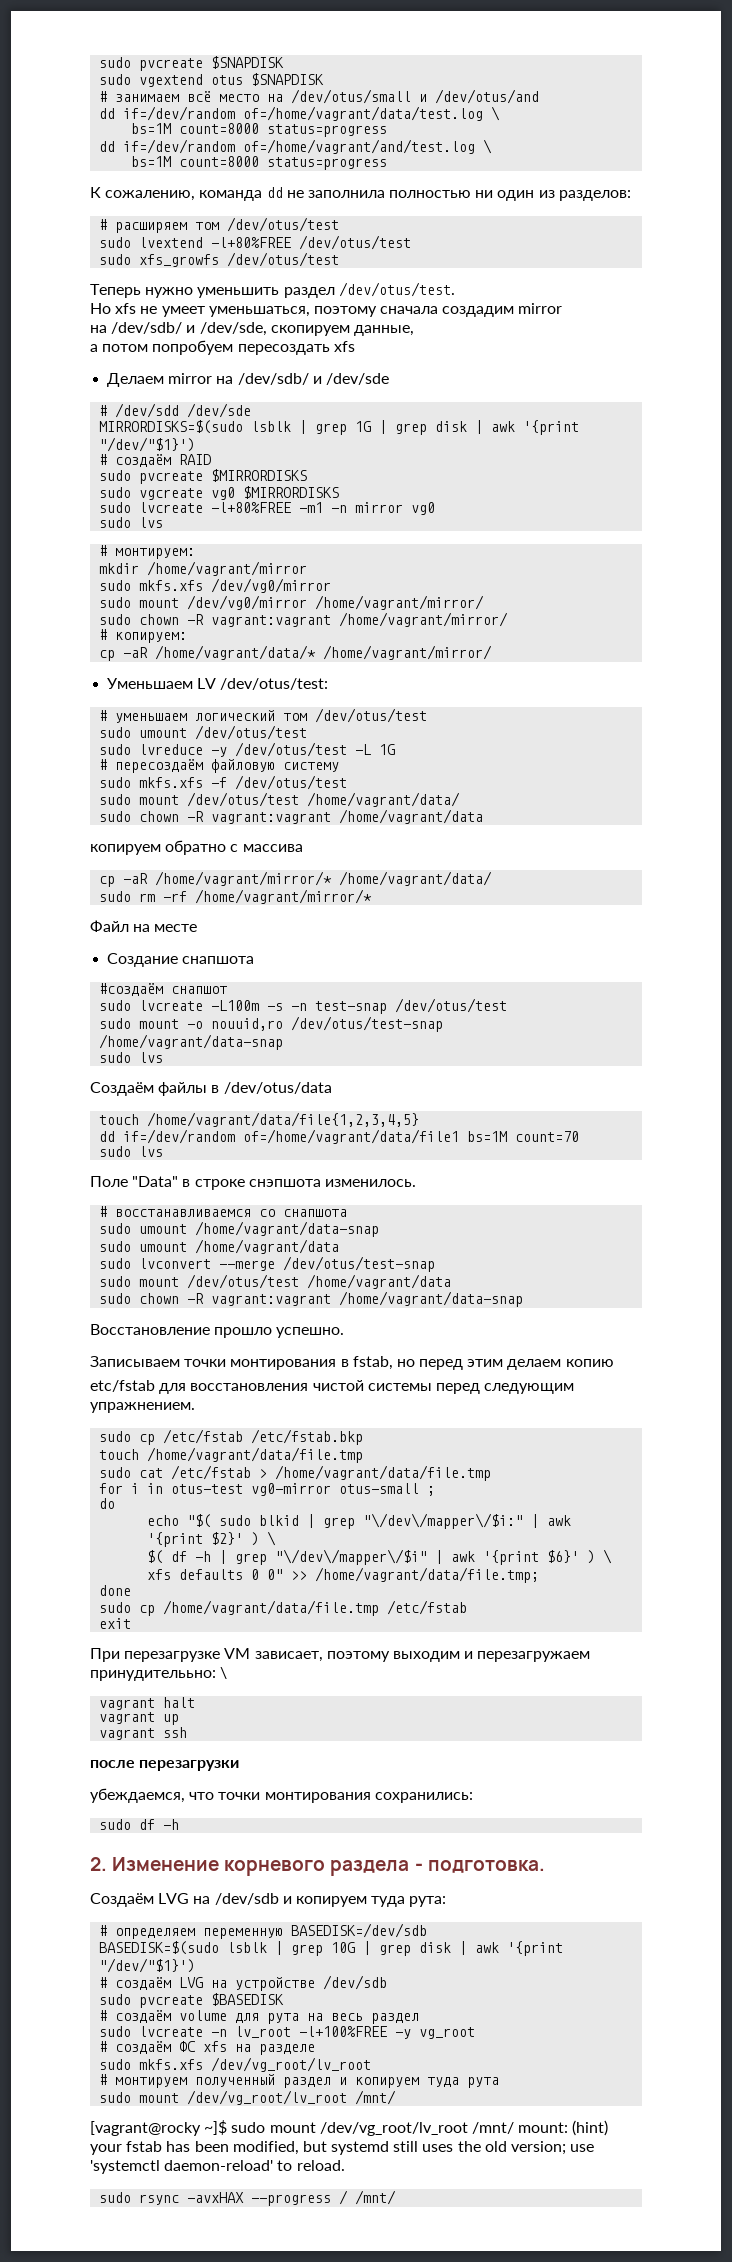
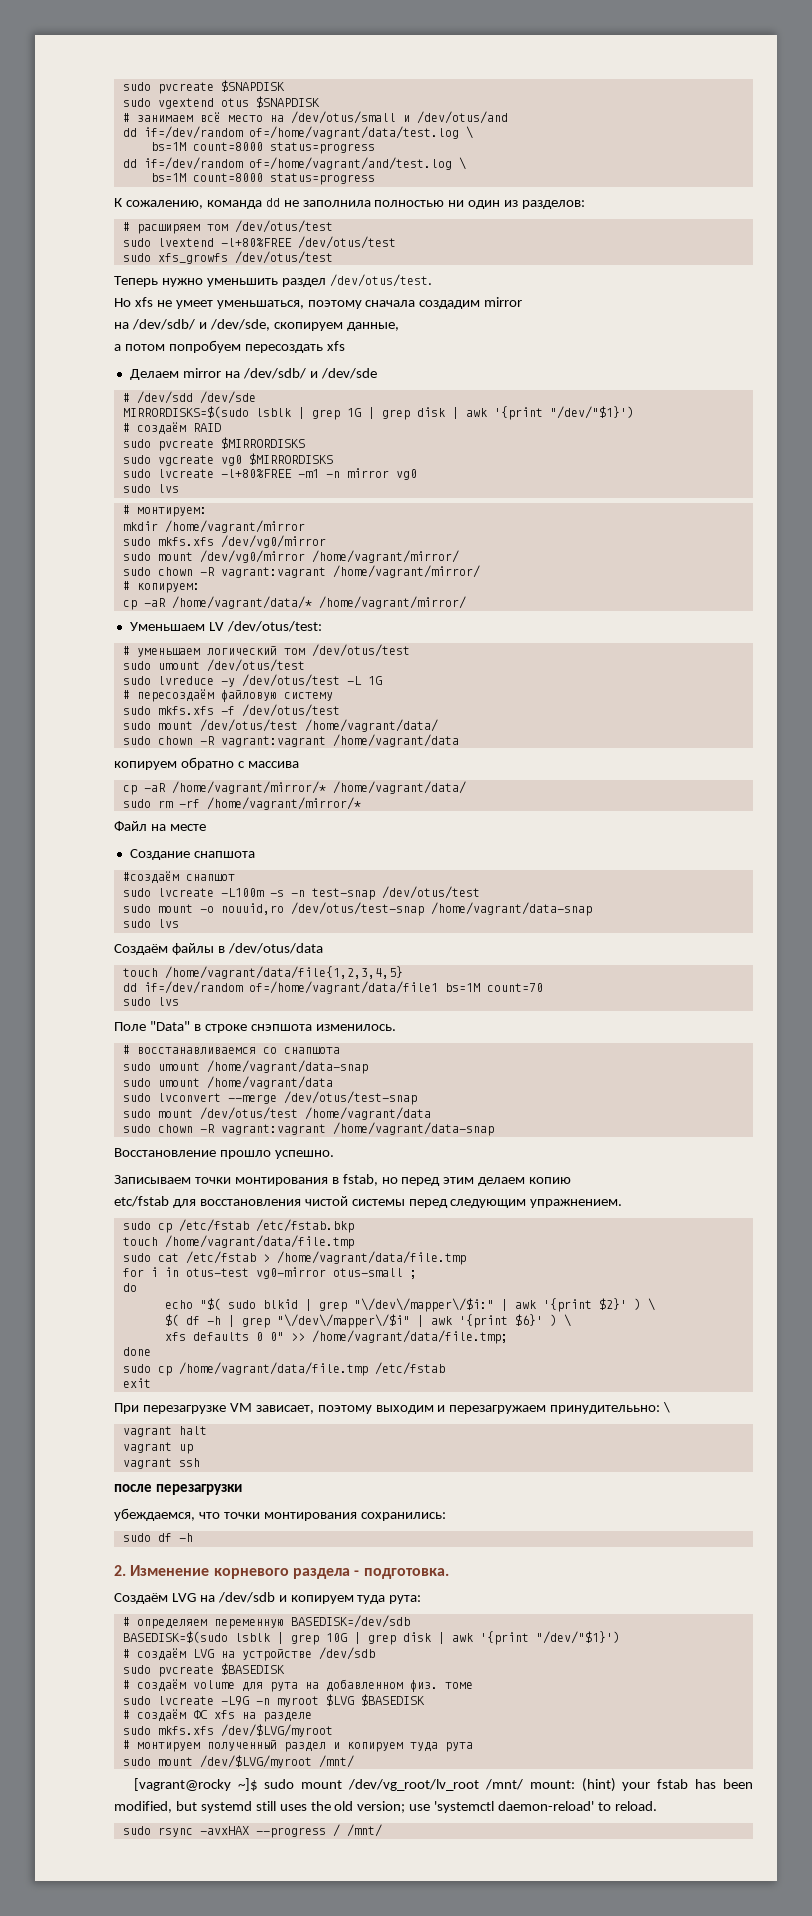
[331,2013,420,2024] [99,2026,476,2039] весь раздел // sudo lvcreate -n lv_root -l+100%FREE -y vg_root -> [325,1679,473,1692] [122,1694,425,1707] добавленном физ. томе // sudo lvcreate -L9G -n myroot $LVG $BASEDISK
[211,2057,372,2072] /dev/vg_root/lv_root -> [220,1724,333,1737] /dev/$LVG/myroot
[187,2090,348,2105] /dev/vg_root/lv_root -> [199,1755,312,1768] /dev/$LVG/myroot

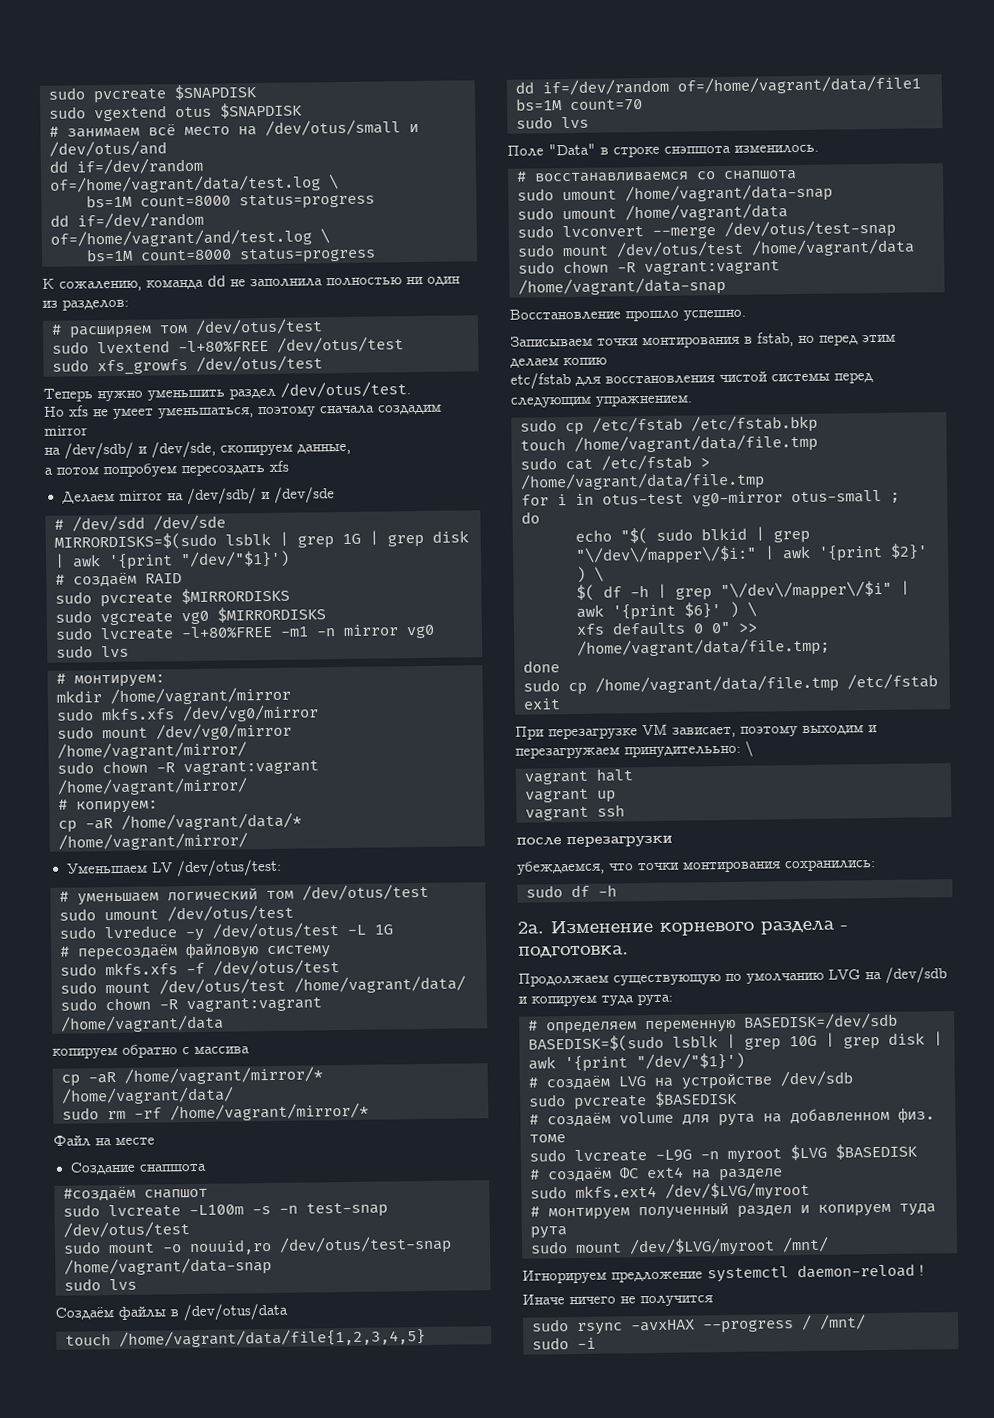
[114,1565,126,1576] 2. -> [517,921,544,934] 2a.
[114,1593,168,1604] Создаём -> [518,972,824,987] Продолжаем существующую по умолчанию
[213,1710,235,1719] xfs -> [647,1166,684,1179] ext4
[157,1726,214,1735] mkfs.xfs -> [575,1184,657,1199] mkfs.ext4
[133,1778,753,1792] [114,1801,657,1813] [vagrant@rocky ~]$ sudo mount /dev/vg_root/lv_root /mnt/ mount: (hint) your fstab has been modified, but systemd still uses the old version; use 'systemctl daemon-reload' to reload. -> [522,1263,924,1284] [522,1294,713,1307] Игнорируем предложение systemctl daemon-reload ! // Иначе ничего не получится
(382, 1830) none -> [532,1337,596,1350] // sudo -i

